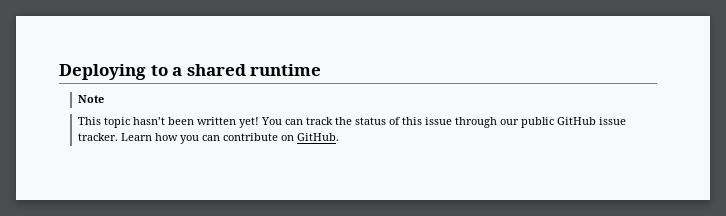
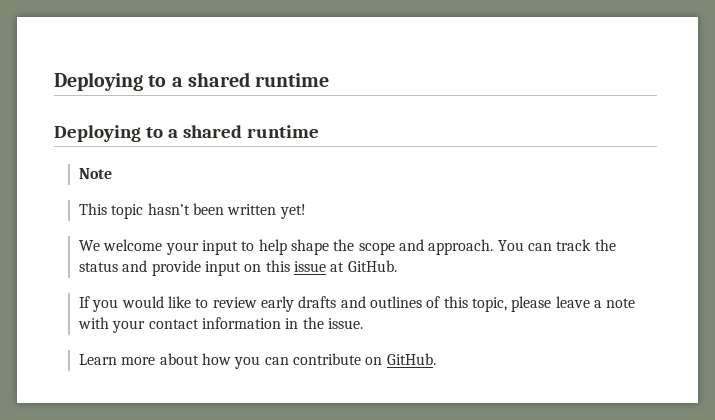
[59,64,322,80] Deploying to a shared runtime -> [54,72,330,91] [54,125,319,142] Deploying to a shared runtime // Deploying to a shared runtime
(259, 122) none -> [79,239,494,255] // We welcome your input to help shape the scope and approach.
[388,117,626,128] [77,133,152,141] of this issue through our public GitHub issue tracker. Learn -> [122,260,397,276] [79,296,636,312] [78,317,364,333] [79,353,199,365] and provide input on this issue at GitHub. // If you would like to review early drafts and outlines of this topic, please leave a note with your contact information in the issue. // Learn more about

